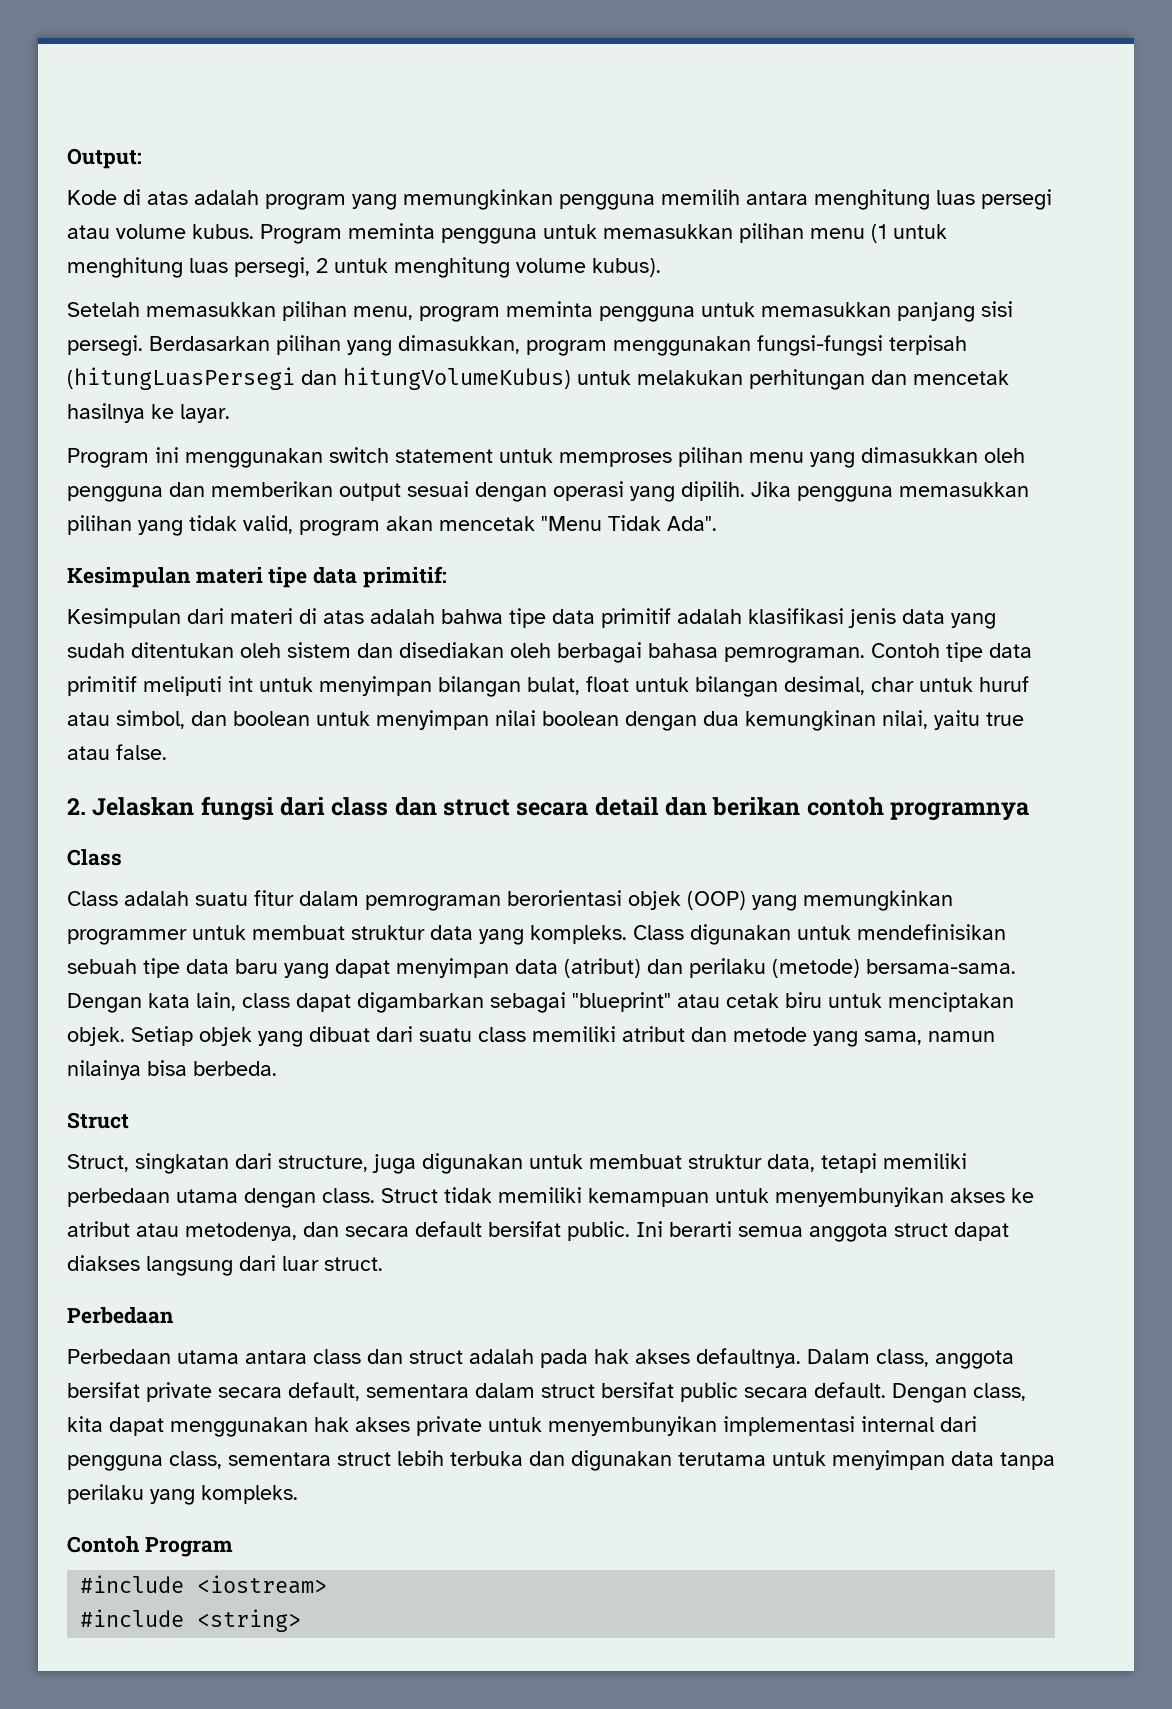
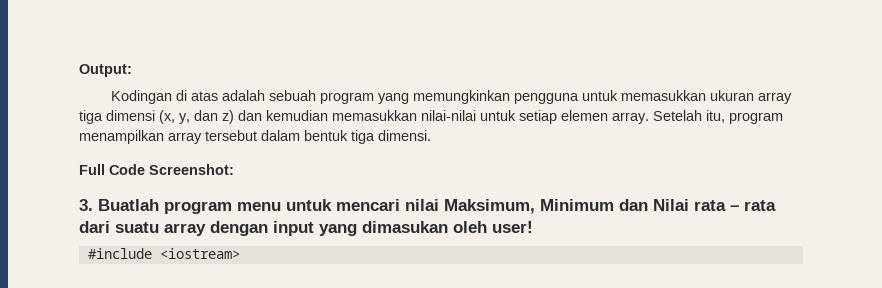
[67,189,259,205] Kode di atas adalah -> [110,90,316,104] Kodingan di atas adalah sebuah
[661,189,1052,210] [67,223,947,244] [67,257,661,278] [67,301,1013,322] [67,335,967,356] [67,367,1009,390] [67,403,230,423] [67,447,1025,468] [67,481,1029,502] [67,515,717,536] [67,566,447,588] [67,608,996,629] [67,642,1032,663] [67,676,1029,697] [67,710,1024,731] [67,744,167,760] [67,796,1030,821] [67,849,122,866] [67,890,953,911] [67,924,1006,945] [67,958,1016,979] [67,992,1014,1013] [67,1026,995,1047] [67,1060,277,1080] [67,1112,129,1129] [67,1153,967,1174] [67,1187,1034,1208] [67,1221,1009,1242] [67,1255,383,1276] [67,1307,174,1324] [67,1348,1014,1369] [67,1382,1026,1403] [67,1416,977,1437] [67,1450,1055,1471] [67,1484,298,1505] [67,1536,233,1557] memilih antara menghitung luas persegi atau volume kubus. Program meminta pengguna untuk memasukkan pilihan menu (1 untuk menghitung luas persegi, 2 untuk menghitung volume kubus). // Setelah memasukkan pilihan menu, program meminta pengguna untuk memasukkan panjang sisi persegi. Berdasarkan pilihan yang dimasukkan, program menggunakan fungsi-fungsi terpisah (hitungLuasPersegi dan hitungVolumeKubus) untuk melakukan perhitungan dan mencetak hasilnya ke layar. // Program ini menggunakan switch statement untuk memproses pilihan menu yang dimasukkan oleh pengguna dan memberikan output sesuai dengan operasi yang dipilih. Jika pengguna memasukkan pilihan yang tidak valid, program akan mencetak "Menu Tidak Ada". // Kesimpulan materi tipe data primitif: // Kesimpulan dari materi di atas adalah bahwa tipe data primitif adalah klasifikasi jenis data yang sudah ditentukan oleh sistem dan disediakan oleh berbagai bahasa pemrograman. Contoh tipe data primitif meliputi int untuk menyimpan bilangan bulat, float untuk bilangan desimal, char untuk huruf atau simbol, dan boolean untuk menyimpan nilai boolean dengan dua kemungkinan nilai, yaitu true atau false. // 2. Jelaskan fungsi dari class dan struct secara detail dan berikan contoh programnya // Class // Class adalah suatu fitur dalam pemrograman berorientasi objek (OOP) yang memungkinkan programmer untuk membuat struktur data yang kompleks. Class digunakan untuk mendefinisikan sebuah tipe data baru yang dapat menyimpan data (atribut) dan perilaku (metode) bersama-sama. Dengan kata lain, class dapat digambarkan sebagai "blueprint" atau cetak biru untuk menciptakan objek. Setiap objek yang dibuat dari suatu class memiliki atribut dan metode yang sama, namun nilainya bisa berbeda. // Struct // Struct, singkatan dari structure, juga digunakan untuk membuat struktur data, tetapi memiliki perbedaan utama dengan class. Struct tidak memiliki kemampuan untuk menyembunyikan akses ke atribut atau metodenya, dan secara default bersifat public. Ini berarti semua anggota struct dapat diakses langsung dari luar struct. // Perbedaan // Perbedaan utama antara class dan struct adalah pada hak akses defaultnya. Dalam class, anggota bersifat private secara default, sementara dalam struct bersifat public secara default. Dengan class, kita dapat menggunakan hak akses private untuk menyembunyikan implementasi internal dari pengguna class, sementara struct lebih terbuka dan digunakan terutama untuk menyimpan data tanpa perilaku yang kompleks. // Contoh Program -> [581,90,792,104] [79,110,783,124] [79,130,431,144] [79,164,234,175] [79,199,776,214] [79,221,533,236] untuk memasukkan ukuran array tiga dimensi (x, y, dan z) dan kemudian memasukkan nilai-nilai untuk setiap elemen array. Setelah itu, program menampilkan array tersebut dalam bentuk tiga dimensi. // Full Code Screenshot: // 3. Buatlah program menu untuk mencari nilai Maksimum, Minimum dan Nilai rata – rata dari suatu array dengan input yang dimasukan oleh user!
[80,1609,302,1632] // #include <string> -> (240, 253) none

